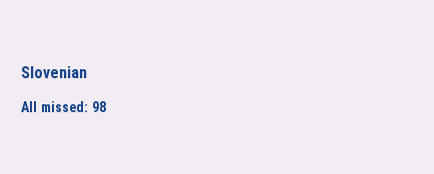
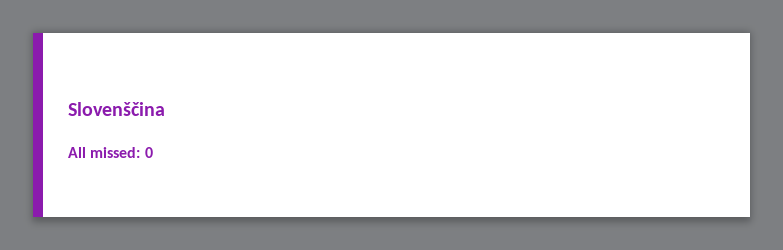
[20,66,87,79] Slovenian -> [68,102,165,116] Slovenščina
[91,101,107,113] 98 -> [144,147,153,158] 0

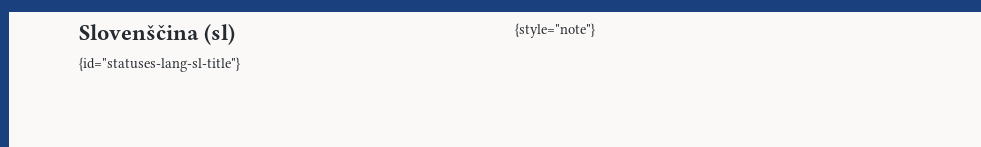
[68,147,153,158] // All missed: 0 -> [204,24,236,45] [79,57,240,72] [515,23,595,38] (sl) // {id="statuses-lang-sl-title"} // {style="note"}

